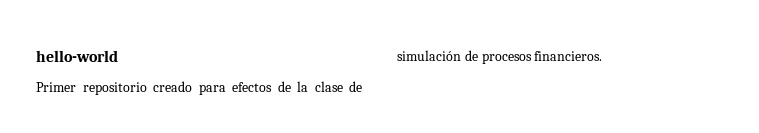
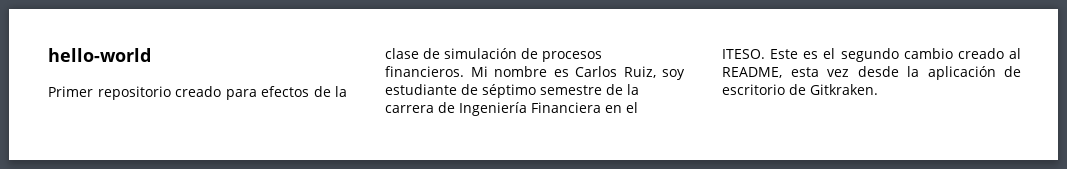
(603, 56) none -> [470,66,685,80] [385,84,639,98] [385,102,638,116] [722,48,1021,62] [722,66,1021,80] [722,84,878,95] Mi nombre es Carlos Ruiz, soy estudiante de séptimo semestre de la carrera de Ingeniería Financiera en el ITESO. Este es el segundo cambio creado al README, esta vez desde la aplicación de escritorio de Gitkraken.

